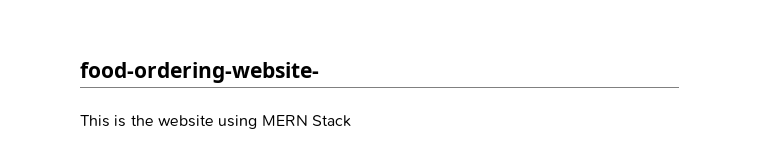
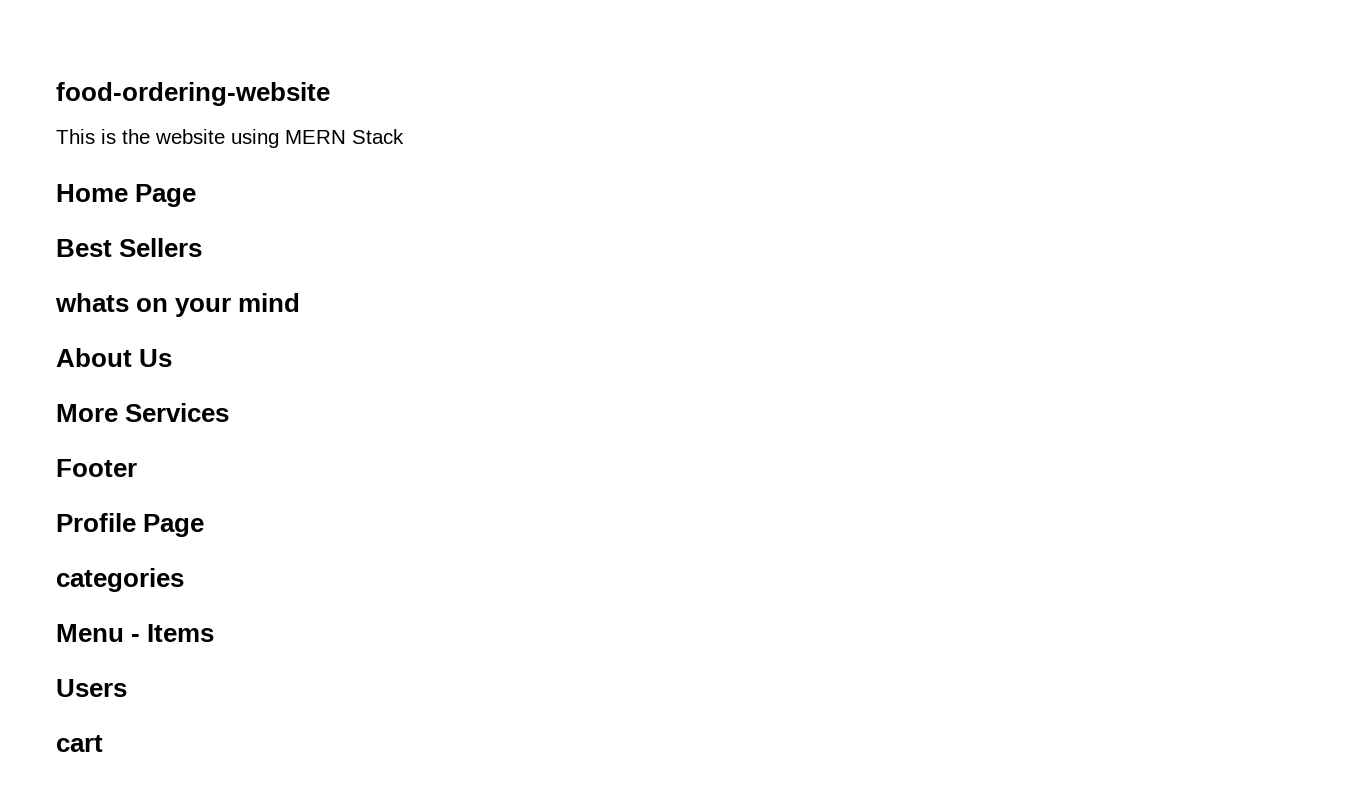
[80,62,319,83] food-ordering-website- -> [56,82,330,106] food-ordering-website
(351, 121) none -> [56,184,197,207] [56,238,203,257] [55,293,301,317] [56,348,173,367] [56,403,230,422] [56,459,137,477] [56,513,205,537] [56,568,184,592] [56,624,215,642] [56,679,127,697] [56,735,103,752] // Home Page // Best Sellers // whats on your mind // About Us // More Services // Footer // Profile Page // categories // Menu - Items // Users // cart

